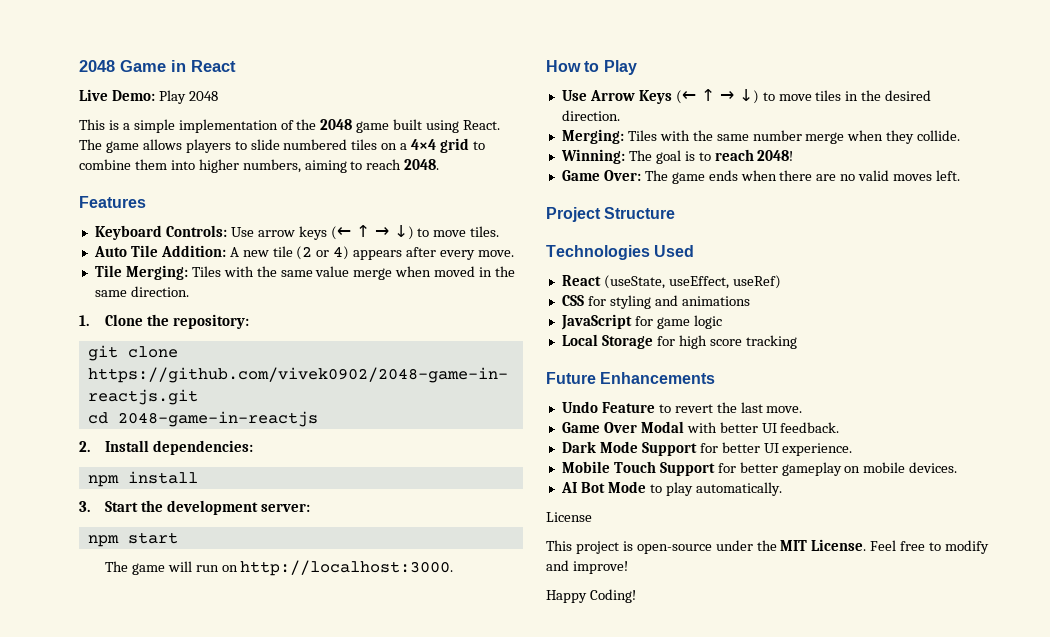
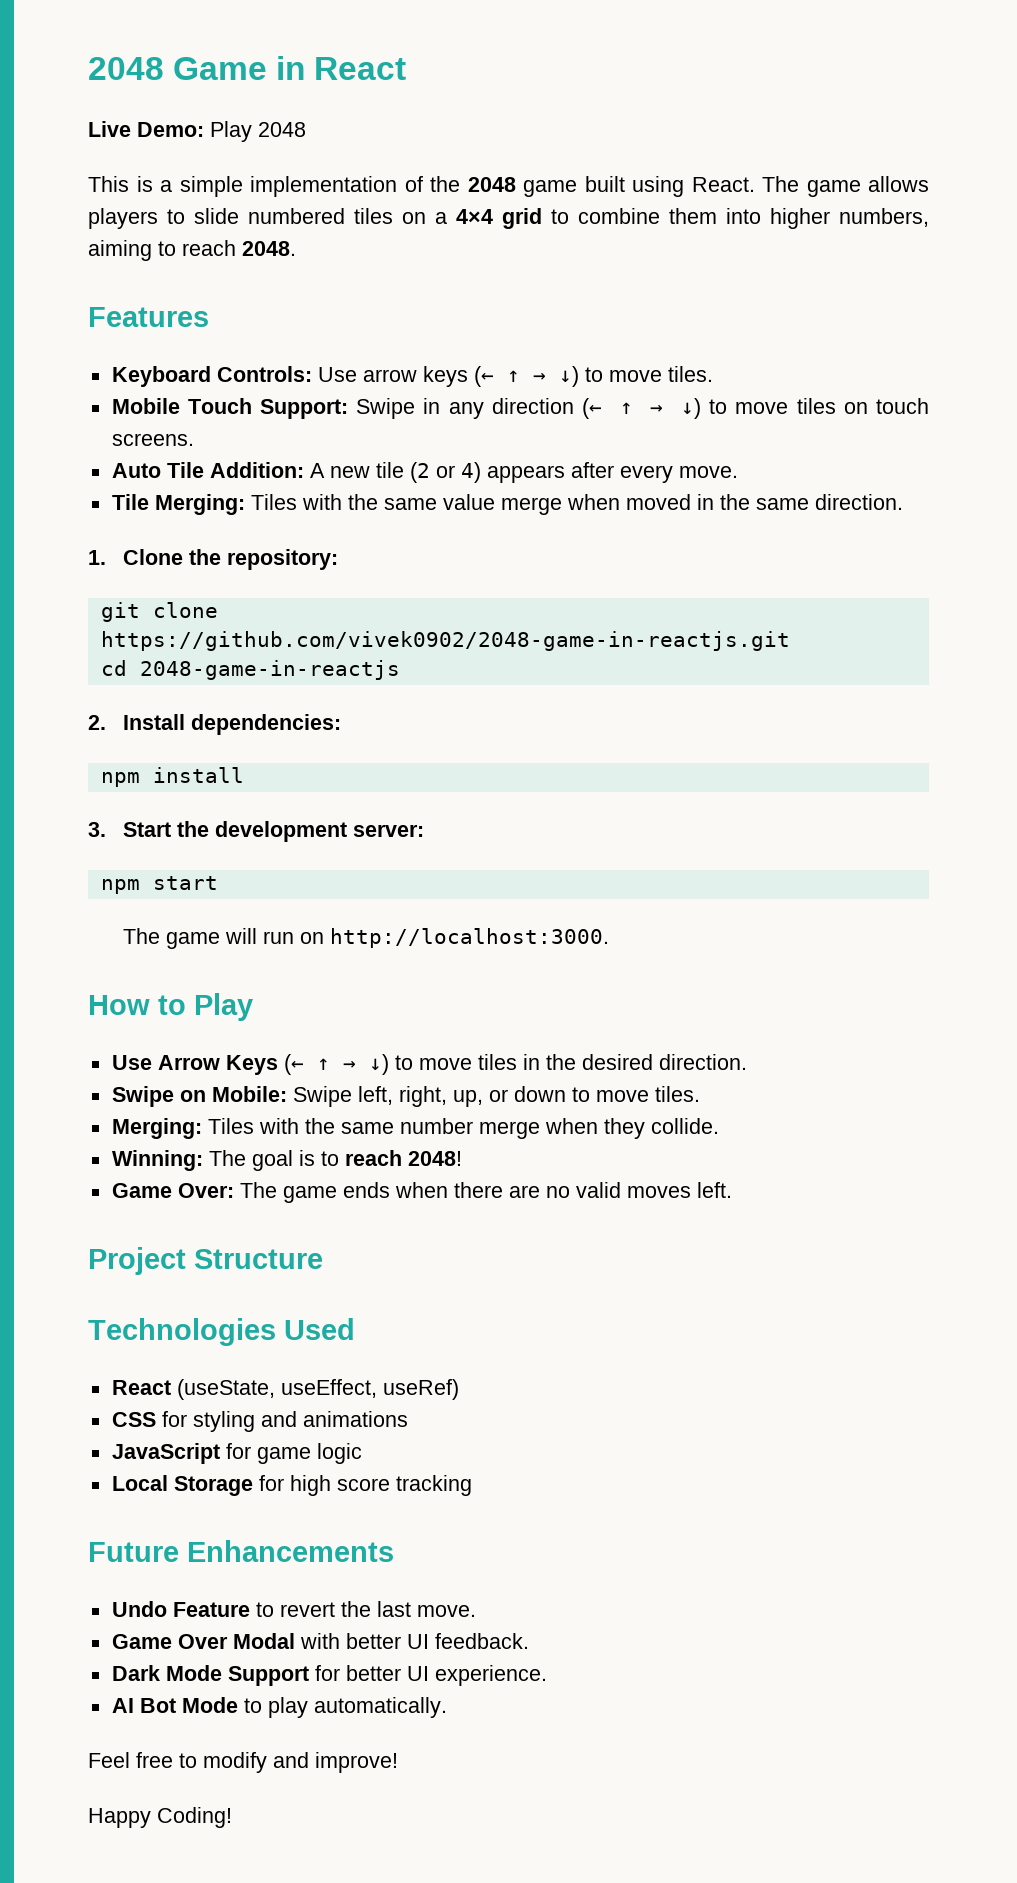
(500, 231) none -> [111,398,929,419] [111,433,194,446] // Mobile Touch Support: Swipe in any direction (← ↑ → ↓) to move tiles on touch screens.
(620, 115) none -> [111,1086,700,1107] // Swipe on Mobile: Swipe left, right, up, or down to move tiles.
[561,461,958,476] // Mobile Touch Support for better gameplay on mobile devices. -> (547, 1675) none
[546,512,592,522] [546,539,867,554] License // This project is open-source under the MIT License. -> (447, 1707) none

